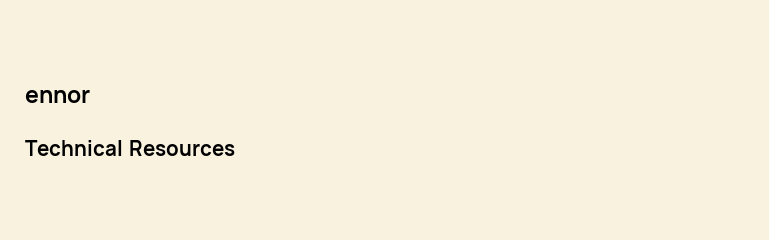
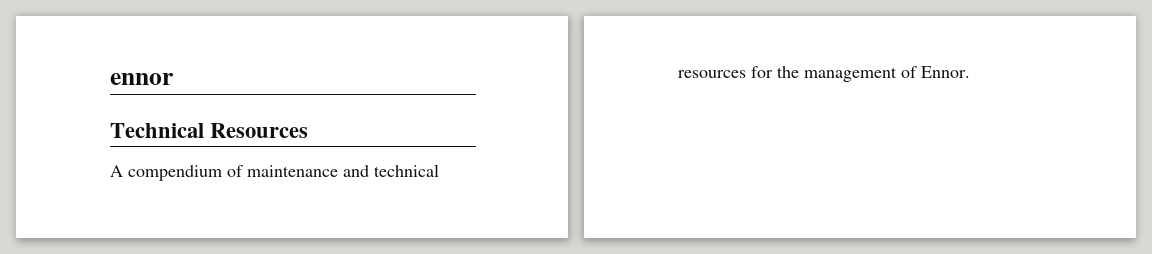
(235, 148) none -> [110,164,439,181] [678,66,970,82] // A compendium of maintenance and technical resources for the management of Ennor.

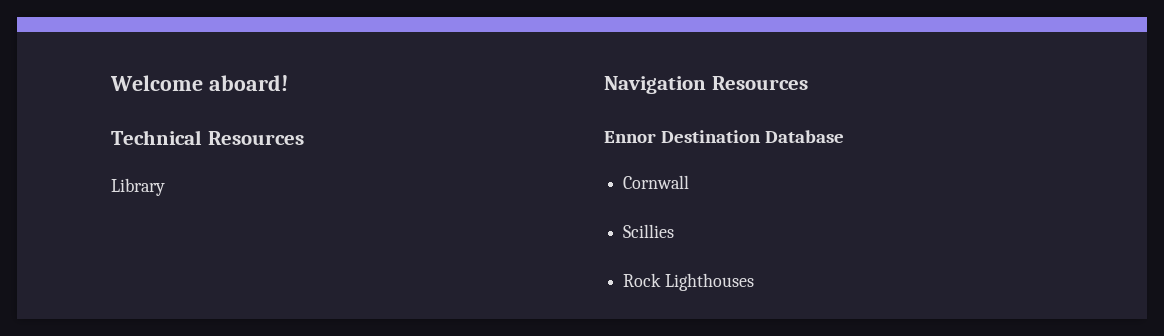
[110,73,174,85] ennor -> [110,75,288,91] Welcome aboard!
[110,164,439,181] [678,66,970,82] A compendium of maintenance and technical resources for the management of Ennor. -> [111,178,165,196] [604,76,808,94] [604,130,845,143] [623,175,690,189] [623,224,675,238] [623,273,754,291] Library // Navigation Resources // Ennor Destination Database // Cornwall // Scillies // Rock Lighthouses

